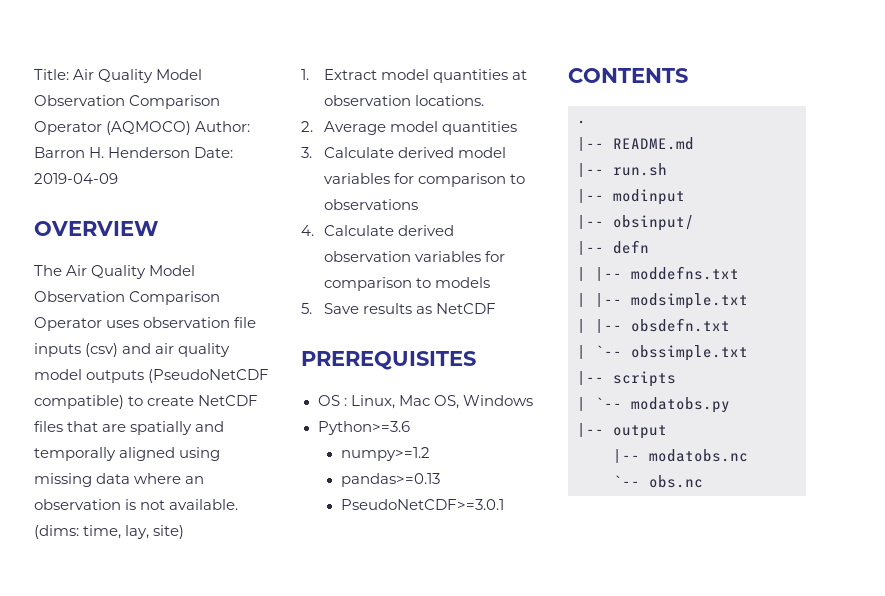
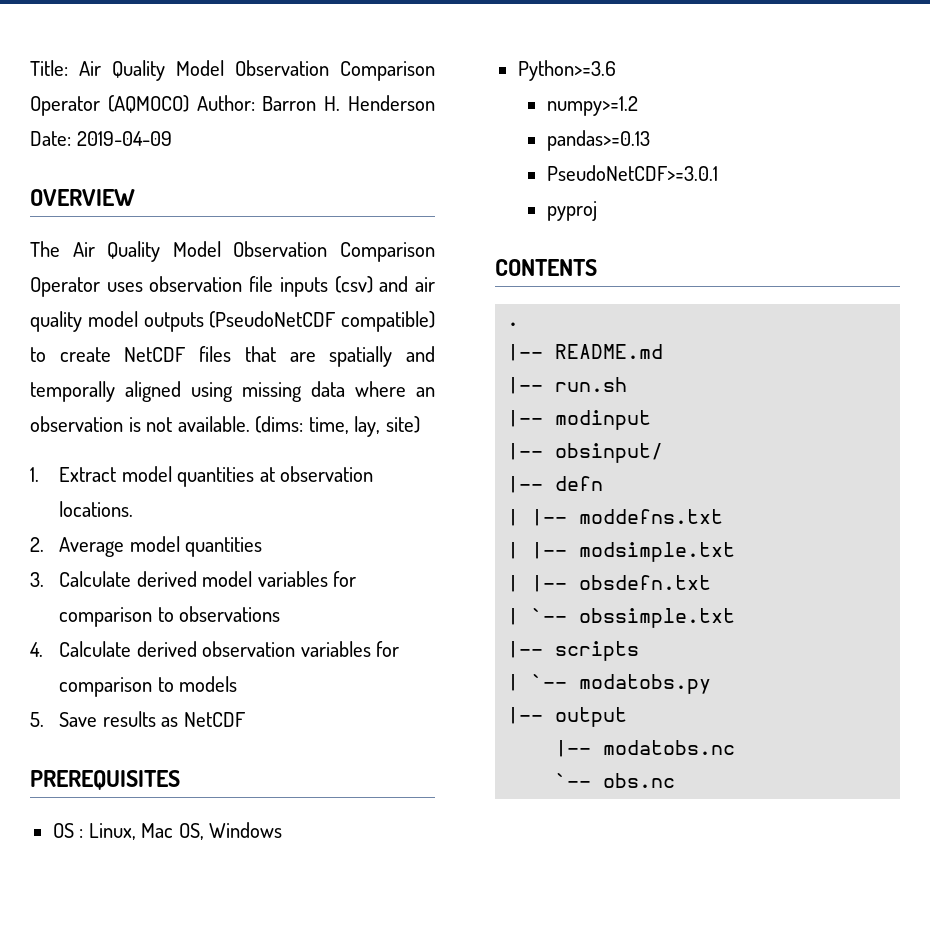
(504, 504) none -> [546,201,597,221] // pyproj

